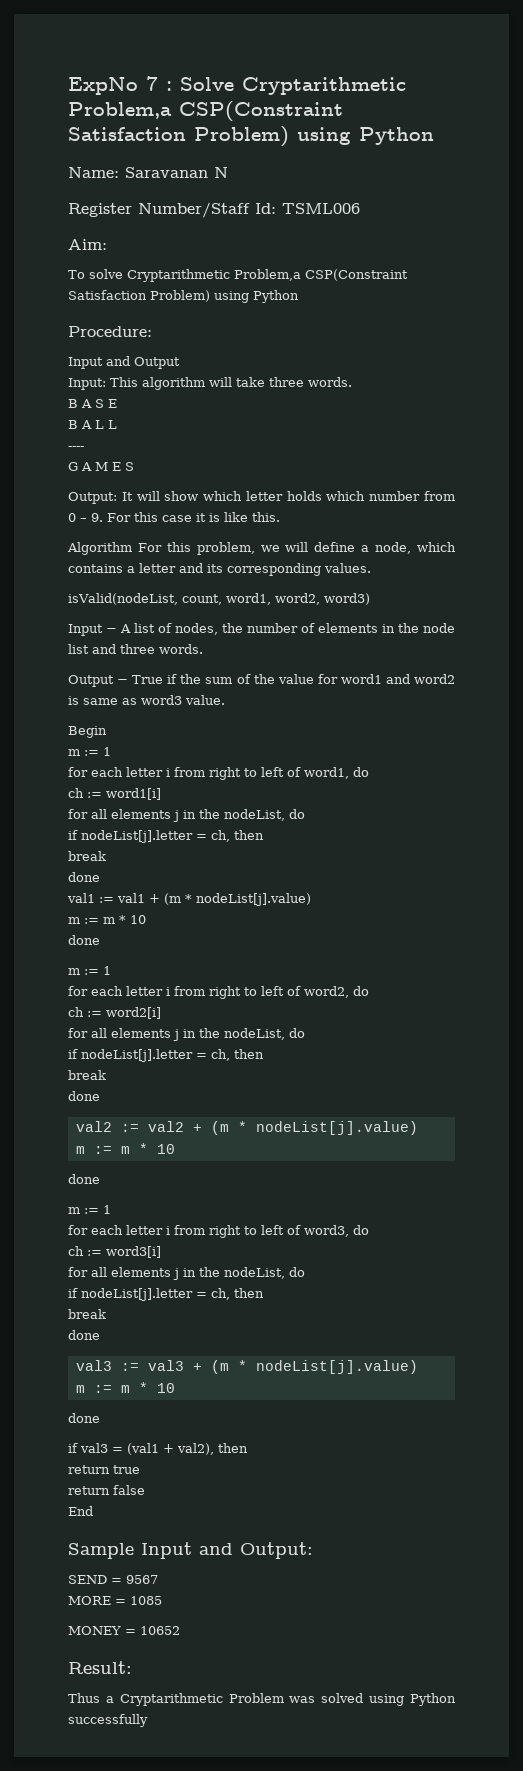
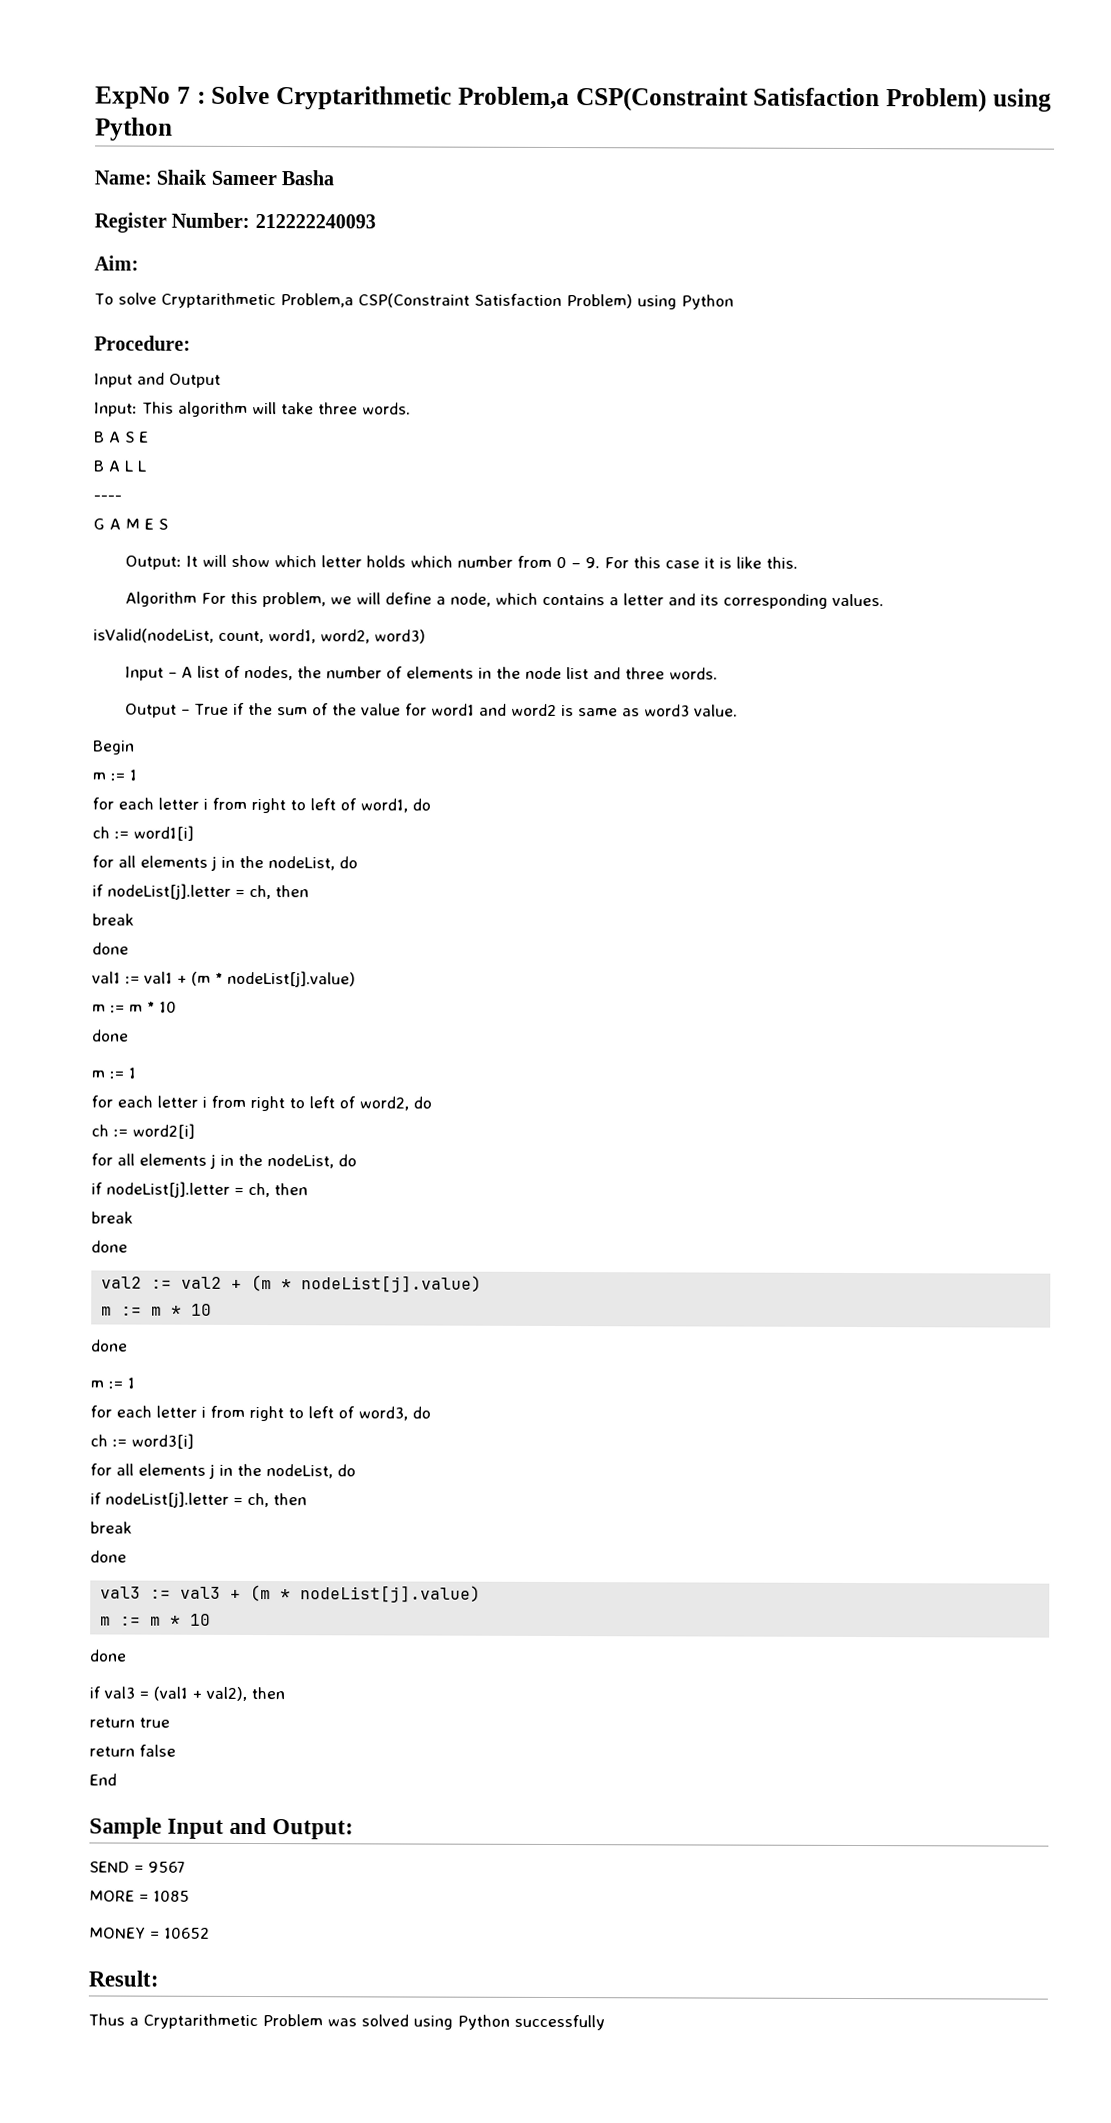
[125,167,228,178] [68,202,360,218] Saravanan N // Register Number/Staff Id: TSML006 -> [156,169,335,186] [94,212,376,233] Shaik Sameer Basha // Register Number: 212222240093

